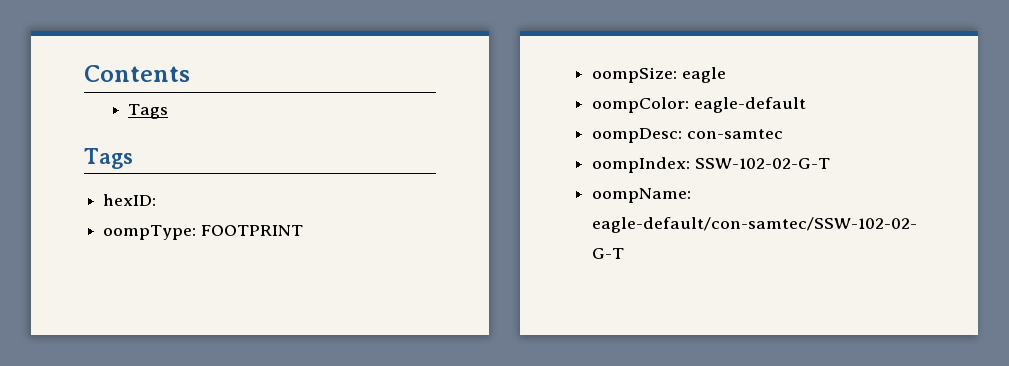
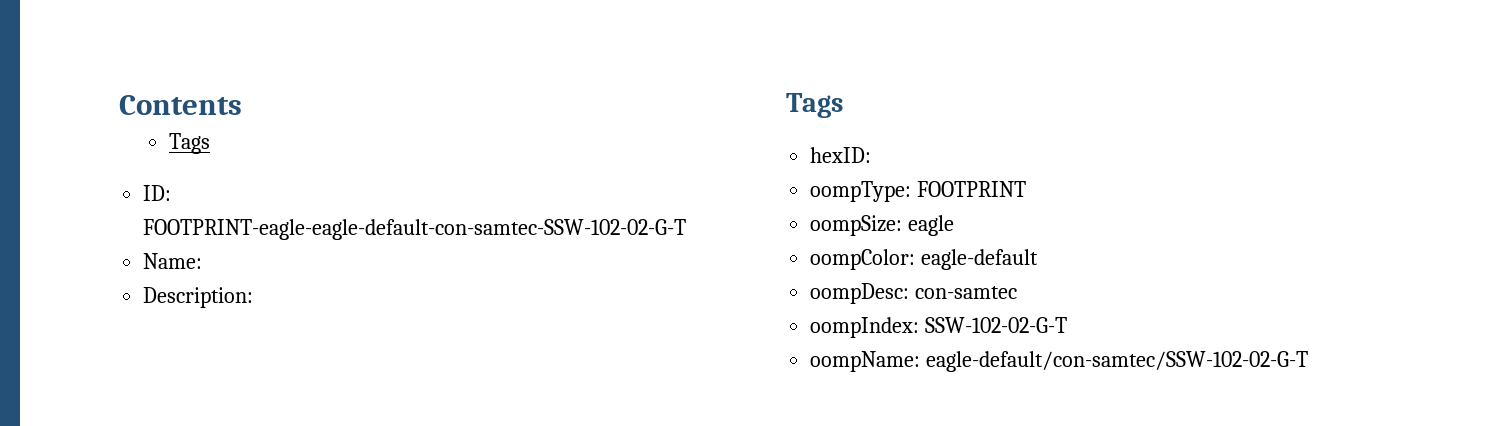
(169, 111) none -> [143,185,172,201] [143,219,687,240] [143,253,203,269] [143,287,254,308] // ID: FOOTPRINT-eagle-eagle-default-con-samtec-SSW-102-02-G-T // Name: // Description:

